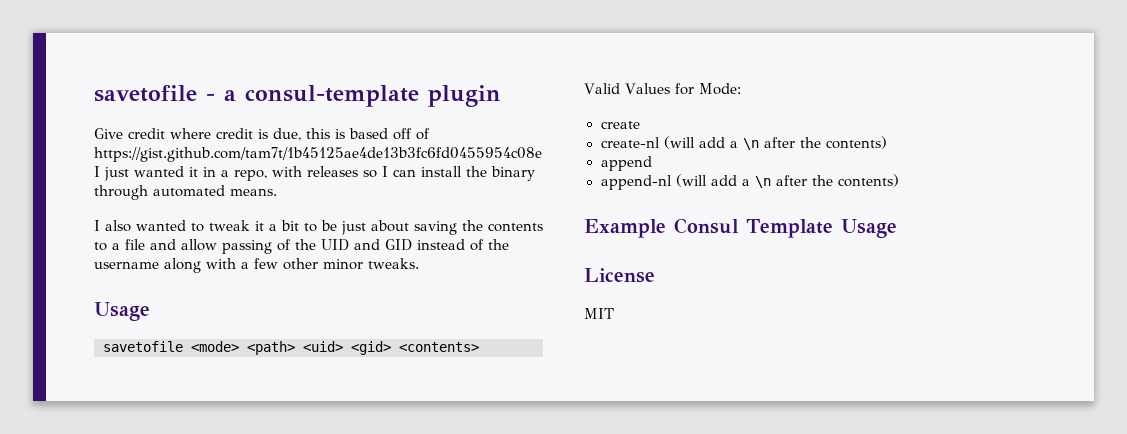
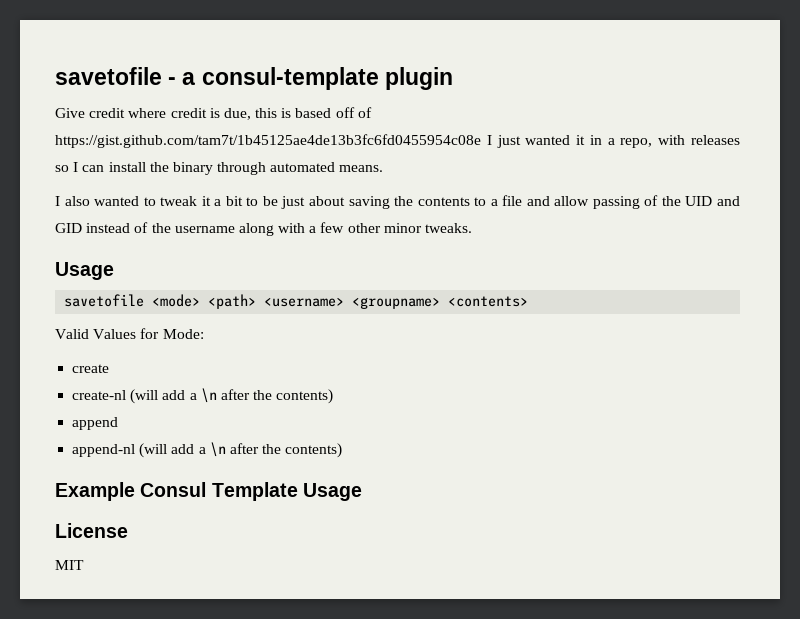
[303,341,391,355] <uid> <gid> -> [264,297,441,309] <username> <groupname>

